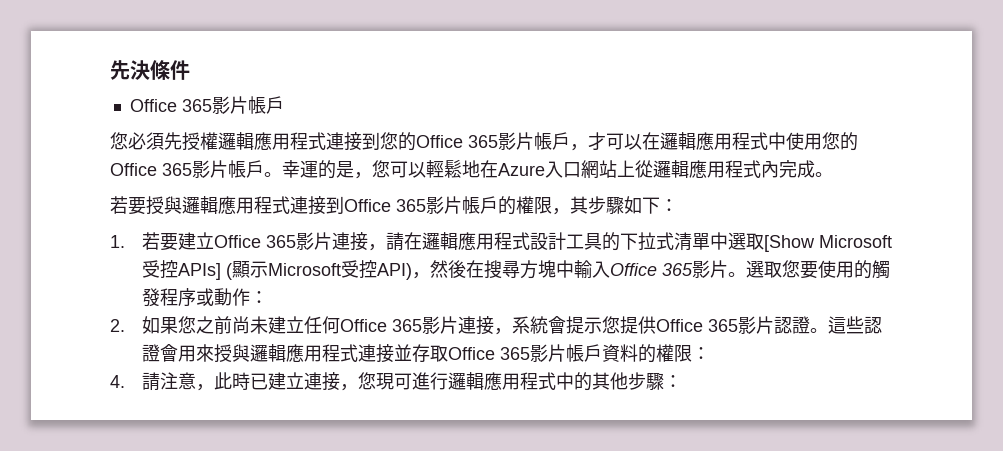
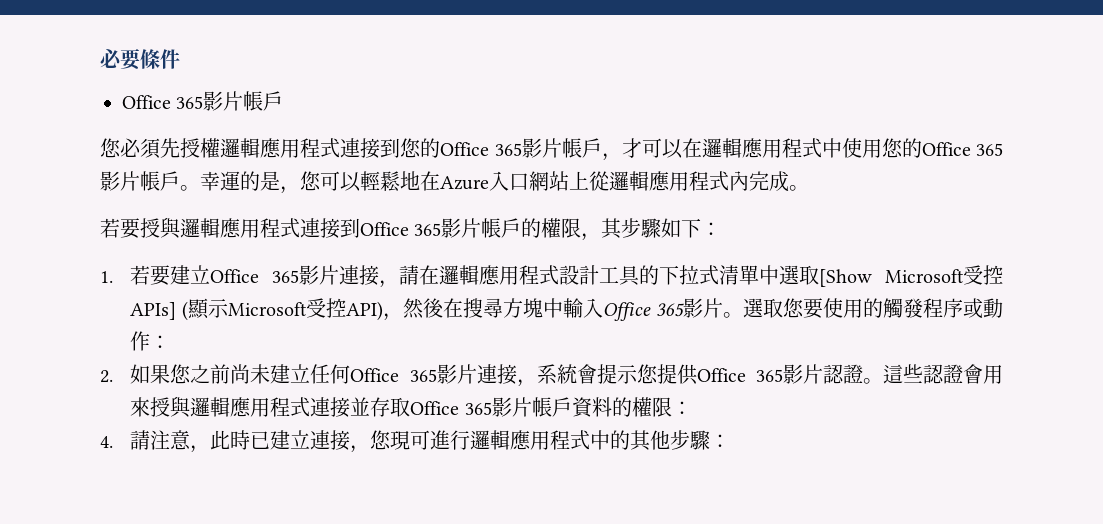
[110,60,150,80] 先決 -> [100,49,141,70] 必要

